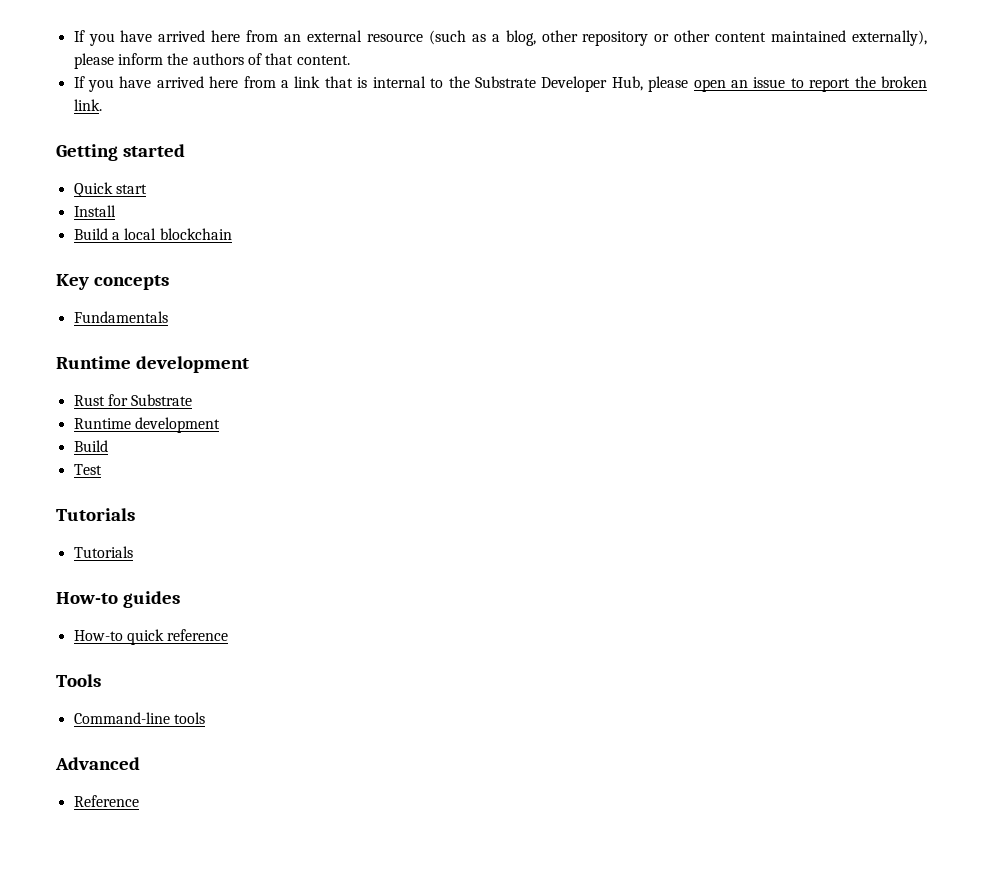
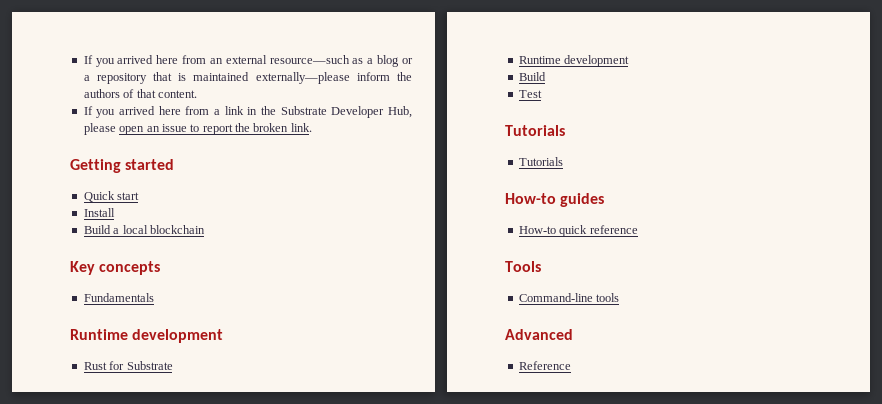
[73,30,153,46] If you have -> [83,55,115,67] If you
[366,30,927,46] [73,53,114,69] resource (such as a blog, other repository or other content maintained externally), please -> [269,55,413,67] [83,72,350,84] resource—such as a blog or a repository that is maintained externally—please
[119,76,152,88] have -> (116, 113) none
[324,76,444,88] that is internal to -> [247,107,258,115] in

